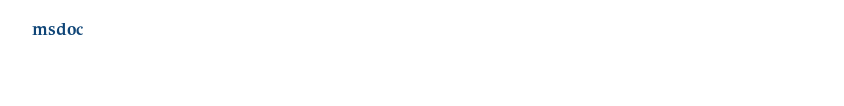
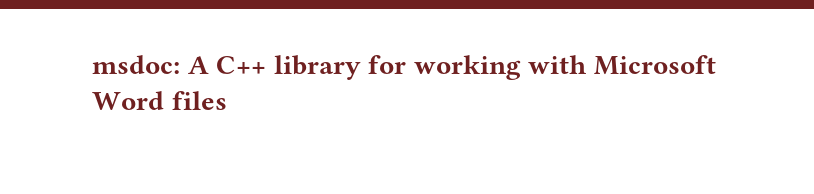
[32,23,84,36] msdoc -> [92,55,716,80] [92,91,227,110] msdoc: A C++ library for working with Microsoft Word files

